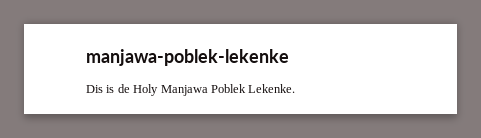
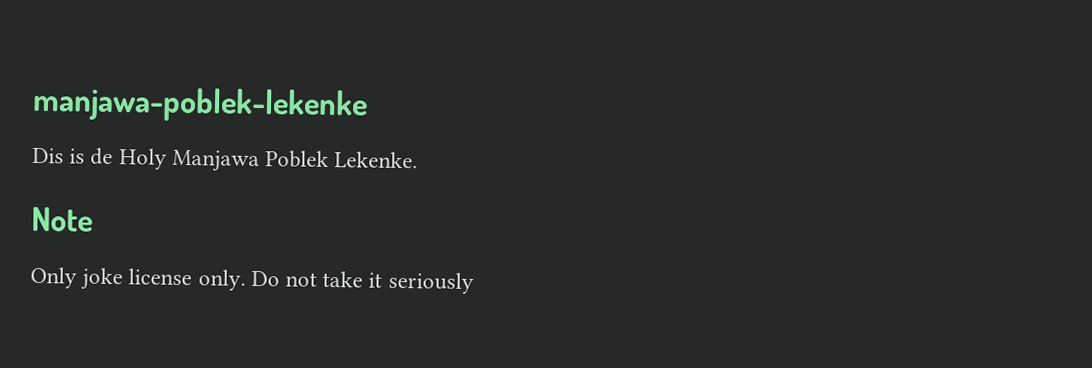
(296, 88) none -> [31,206,93,232] [30,266,474,295] // Note // Only joke license only. Do not take it seriously

